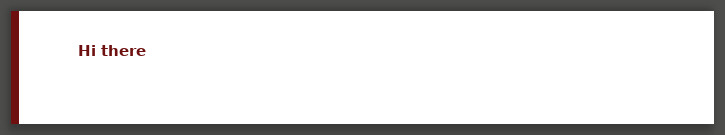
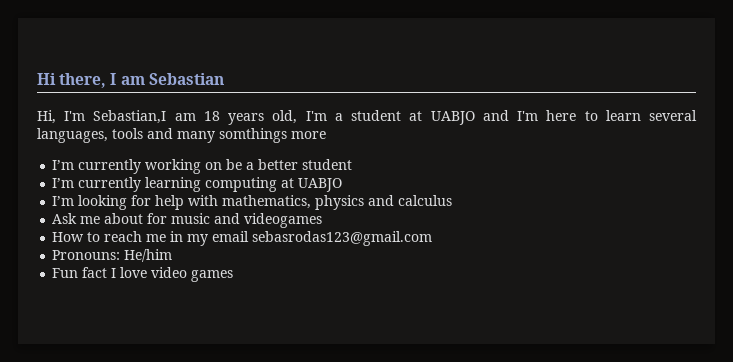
[101,45,146,56] there -> [59,73,224,88] [37,110,698,125] [37,128,326,143] [52,159,353,174] [52,177,343,192] [52,195,453,210] [52,213,323,228] [52,231,433,246] [52,249,173,262] [52,267,234,282] there, I am Sebastian // Hi, I'm Sebastian,I am 18 years old, I'm a student at UABJO and I'm here to learn several languages, tools and many somthings more // I’m currently working on be a better student // I’m currently learning computing at UABJO // I’m looking for help with mathematics, physics and calculus // Ask me about for music and videogames // How to reach me in my email sebasrodas123@gmail.com // Pronouns: He/him // Fun fact I love video games

